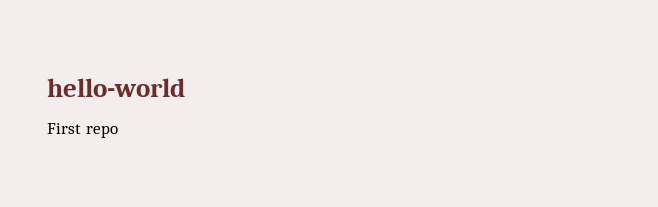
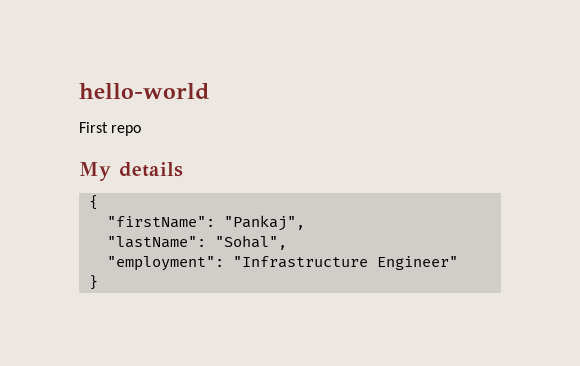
(118, 131) none -> [79,162,183,181] [88,195,98,210] [106,215,305,231] [106,235,287,250] [106,256,458,271] [88,275,98,290] // My details // { // "firstName": "Pankaj", // "lastName": "Sohal", // "employment": "Infrastructure Engineer" // }

